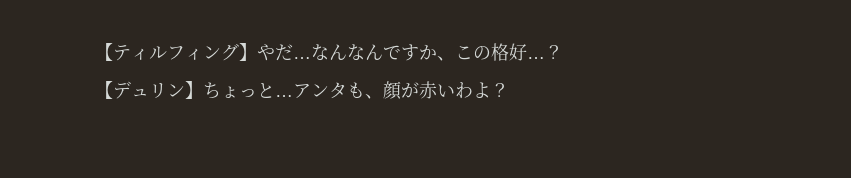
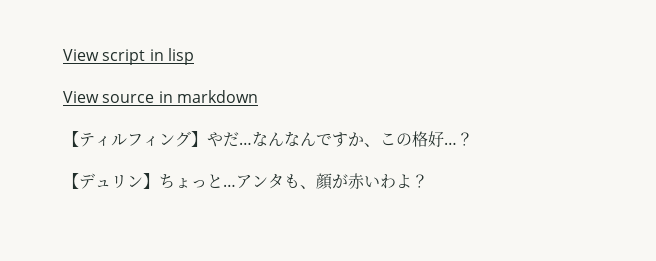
(95, 52) none -> [63,48,194,65] [63,90,258,103] View script in lisp // View source in markdown //

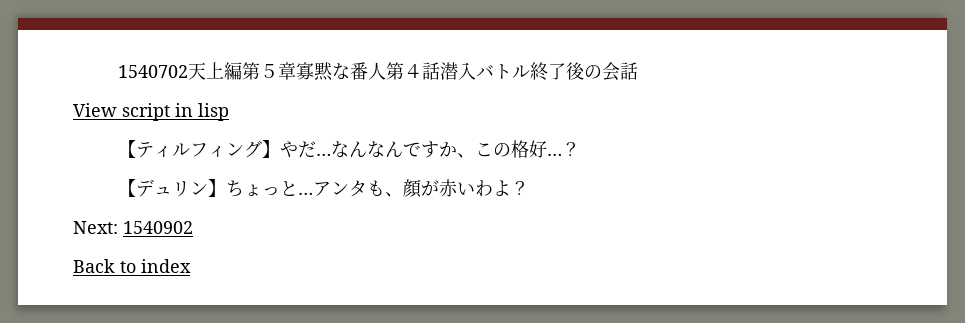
(63, 55) none -> [118,62,639,81] 1540702天上編第５章寡黙な番人第４話潜入バトル終了後の会話 //
[63,90,258,103] // View source in markdown -> (229, 112) none
(428, 181) none -> [73,221,193,234] [73,259,191,273] // Next: 1540902 // Back to index

